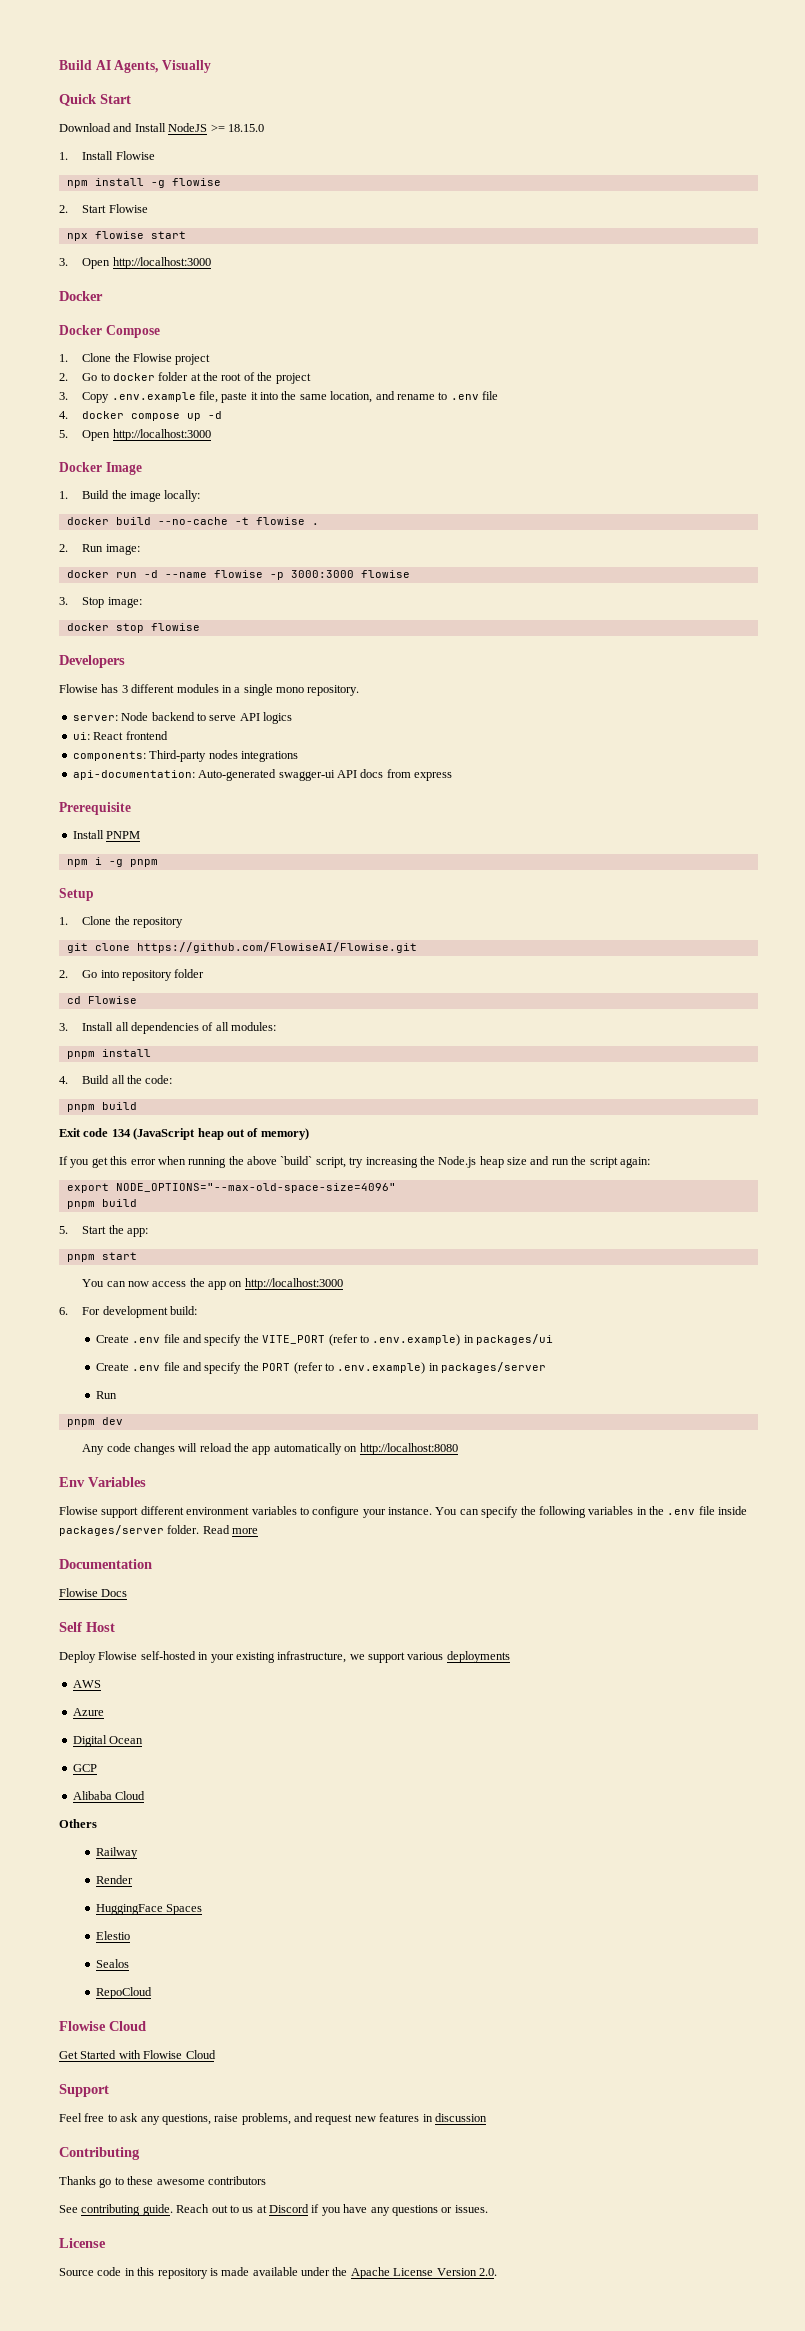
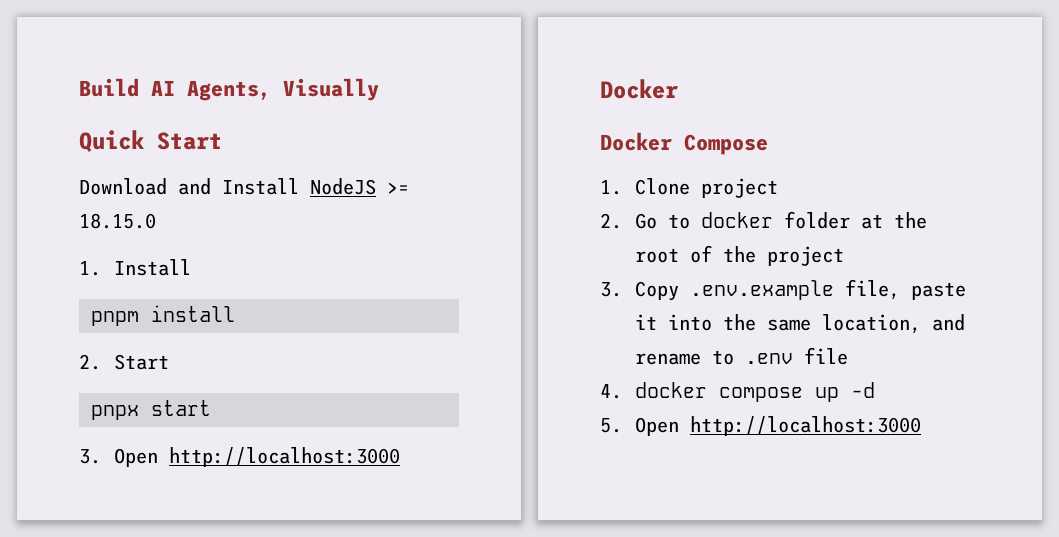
[115,151,155,160] [66,178,221,188] Flowise // npm install -g flowise -> [91,305,235,326] // pnpm install
[108,204,148,213] [66,231,144,241] Flowise // npx flowise -> [91,405,139,420] // pnpx
[114,353,172,362] the Flowise -> (690, 186) none
[59,462,142,475] [59,490,201,502] [66,517,319,525] [59,544,140,555] [66,570,410,580] [59,597,142,608] [66,623,200,633] [59,655,125,668] [59,684,360,696] [72,712,292,724] [72,731,168,740] [72,750,298,762] [72,769,452,781] [59,802,131,815] [72,830,141,839] [66,857,158,867] [59,888,94,901] [59,916,183,928] [66,942,417,953] [59,969,205,981] [66,996,137,1004] [59,1022,277,1034] [66,1049,151,1059] [59,1075,173,1084] [66,1102,137,1112] [59,1128,309,1140] [59,1156,650,1168] [66,1183,396,1193] [66,1199,137,1209] [59,1225,148,1237] [66,1252,137,1262] [82,1278,343,1290] [59,1306,197,1318] [95,1334,554,1346] [95,1362,547,1374] [95,1391,117,1399] [66,1417,123,1427] [82,1443,458,1455] [59,1477,146,1487] [59,1506,748,1518] [59,1525,259,1536] [59,1559,152,1569] [59,1588,128,1597] [59,1622,115,1632] [59,1651,510,1663] [72,1680,101,1688] [72,1708,104,1716] [72,1735,144,1747] [72,1764,97,1772] [72,1791,146,1800] [59,1819,97,1828] [95,1847,138,1859] [95,1875,133,1884] [95,1904,203,1915] [95,1931,130,1940] [95,1959,129,1968] [95,1987,152,1999] [59,2021,146,2031] [59,2050,216,2059] [59,2084,109,2097] [59,2113,487,2125] [59,2147,140,2160] [59,2176,266,2188] [59,2204,488,2216] [59,2238,106,2248] [59,2267,497,2279] // Docker Image // 1. Build the image locally: // docker build --no-cache -t flowise . // 2. Run image: // docker run -d --name flowise -p 3000:3000 flowise // 3. Stop image: // docker stop flowise // Developers // Flowise has 3 different modules in a single mono repository. // server: Node backend to serve API logics // ui: React frontend // components: Third-party nodes integrations // api-documentation: Auto-generated swagger-ui API docs from express // Prerequisite // Install PNPM // npm i -g pnpm // Setup // 1. Clone the repository // git clone https://github.com/FlowiseAI/Flowise.git // 2. Go into repository folder // cd Flowise // 3. Install all dependencies of all modules: // pnpm install // 4. Build all the code: // pnpm build // Exit code 134 (JavaScript heap out of memory) // If you get this error when running the above `build` script, try increasing the Node.js heap size and run the script again: // export NODE_OPTIONS="--max-old-space-size=4096" // pnpm build // 5. Start the app: // pnpm start // You can now access the app on http://localhost:3000 // 6. For development build: // Create .env file and specify the VITE_PORT (refer to .env.example) in packages/ui // Create .env file and specify the PORT (refer to .env.example) in packages/server // Run // pnpm dev // Any code changes will reload the app automatically on http://localhost:8080 // Env Variables // Flowise support different environment variables to configure your instance. You can specify the following variables in the .env file inside packages/server folder. Read more // Documentation // Flowise Docs // Self Host // Deploy Flowise self-hosted in your existing infrastructure, we support various deployments // AWS // Azure // Digital Ocean // GCP // Alibaba Cloud // Others // Railway // Render // HuggingFace Spaces // Elestio // Sealos // RepoCloud // Flowise Cloud // Get Started with Flowise Cloud // Support // Feel free to ask any questions, raise problems, and request new features in discussion // Contributing // Thanks go to these awesome contributors // See contributing guide. Reach out to us at Discord if you have any questions or issues. // License // Source code in this repository is made available under the Apache License Version 2.0. -> (921, 426) none

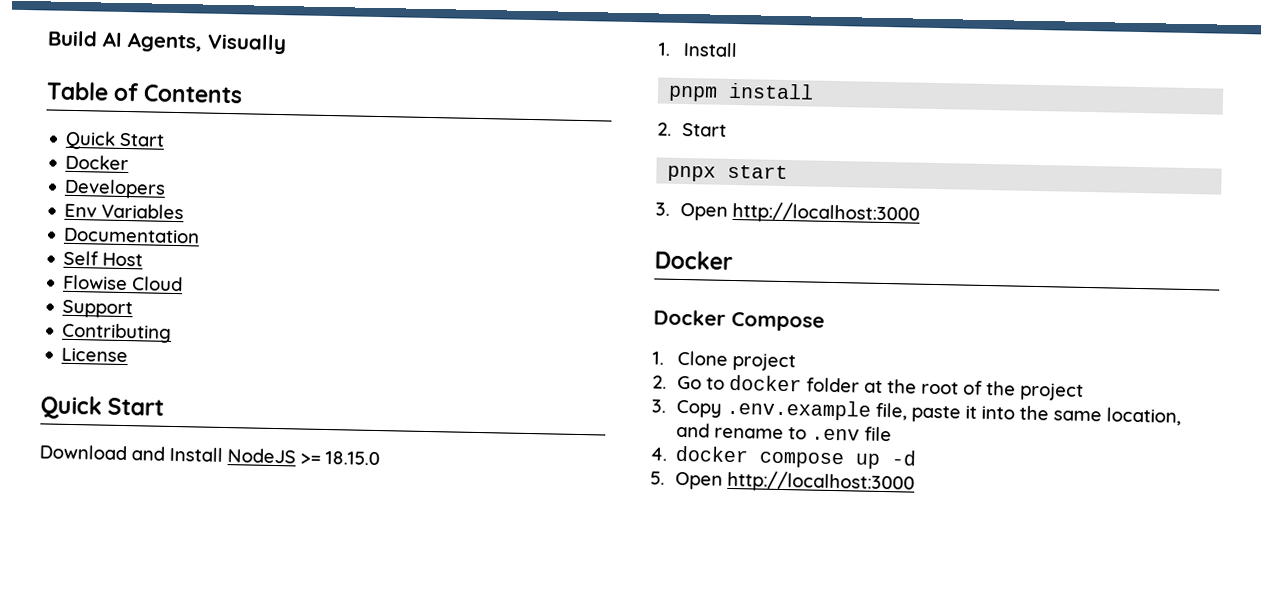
(379, 89) none -> [46,81,244,104] [65,130,166,150] [65,154,130,171] [64,178,167,199] [64,203,185,220] [63,227,201,244] [63,250,144,267] [63,274,184,292] [62,299,134,319] [62,322,173,343] [61,347,129,363] // Table of Contents // Quick Start // Docker // Developers // Env Variables // Documentation // Self Host // Flowise Cloud // Support // Contributing // License

